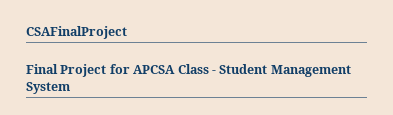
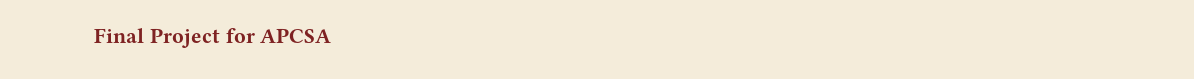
[26,26,127,39] CSAFinalProject // -> (94, 35) none
[177,64,351,77] [26,82,70,94] Class - Student Management System -> (332, 35) none

